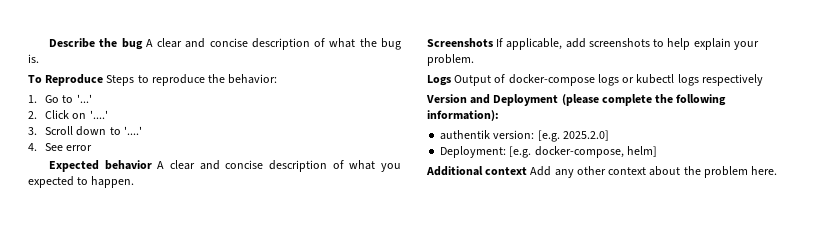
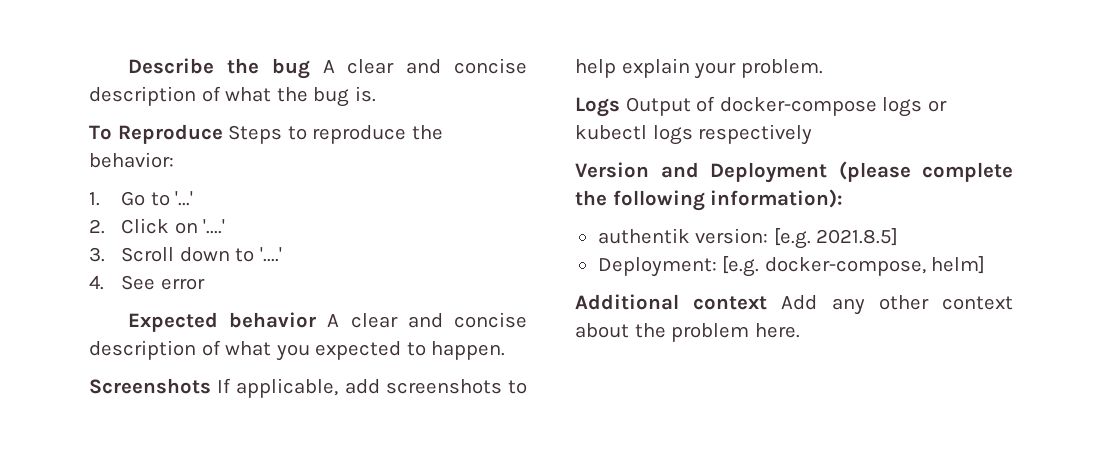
[562,130,609,141] 2025.2.0] -> [816,228,899,246] 2021.8.5]

